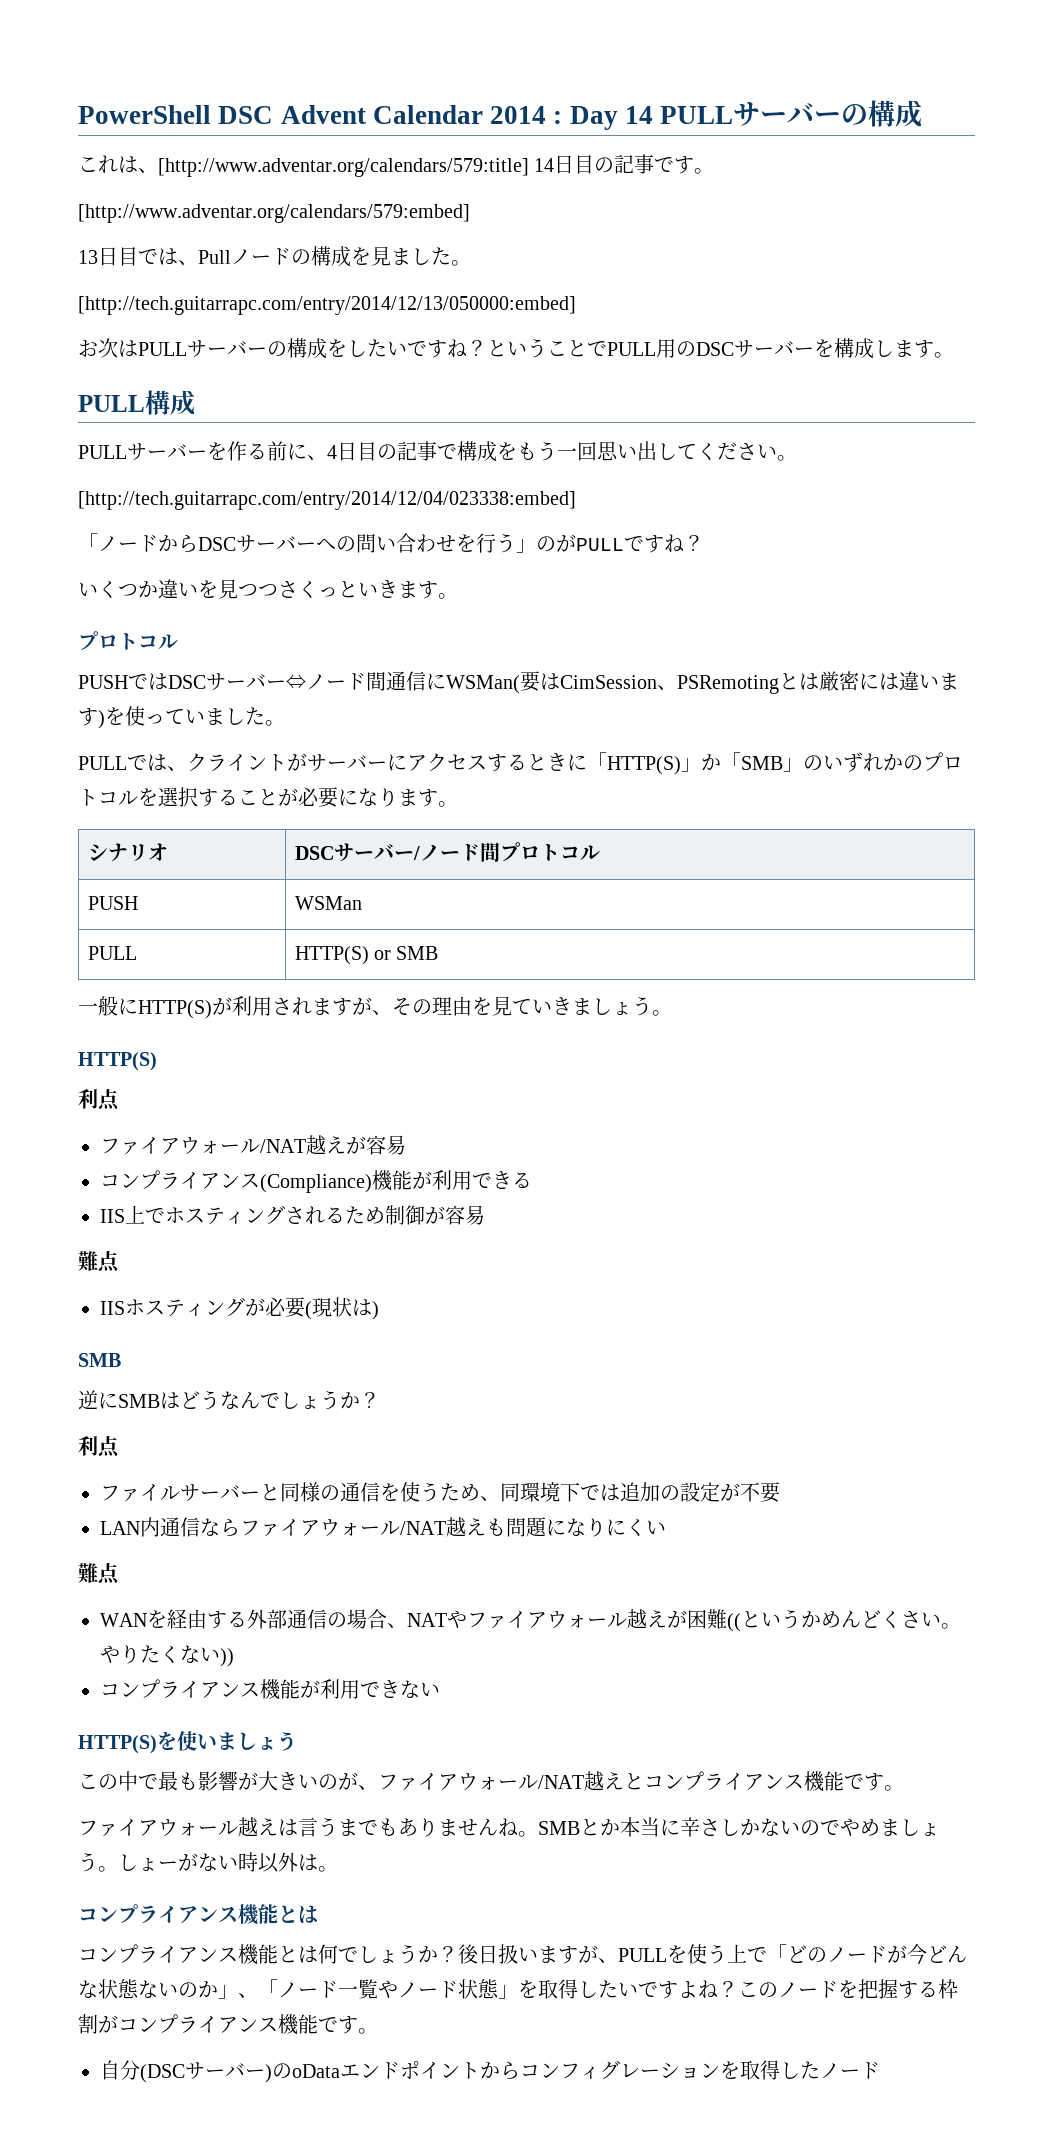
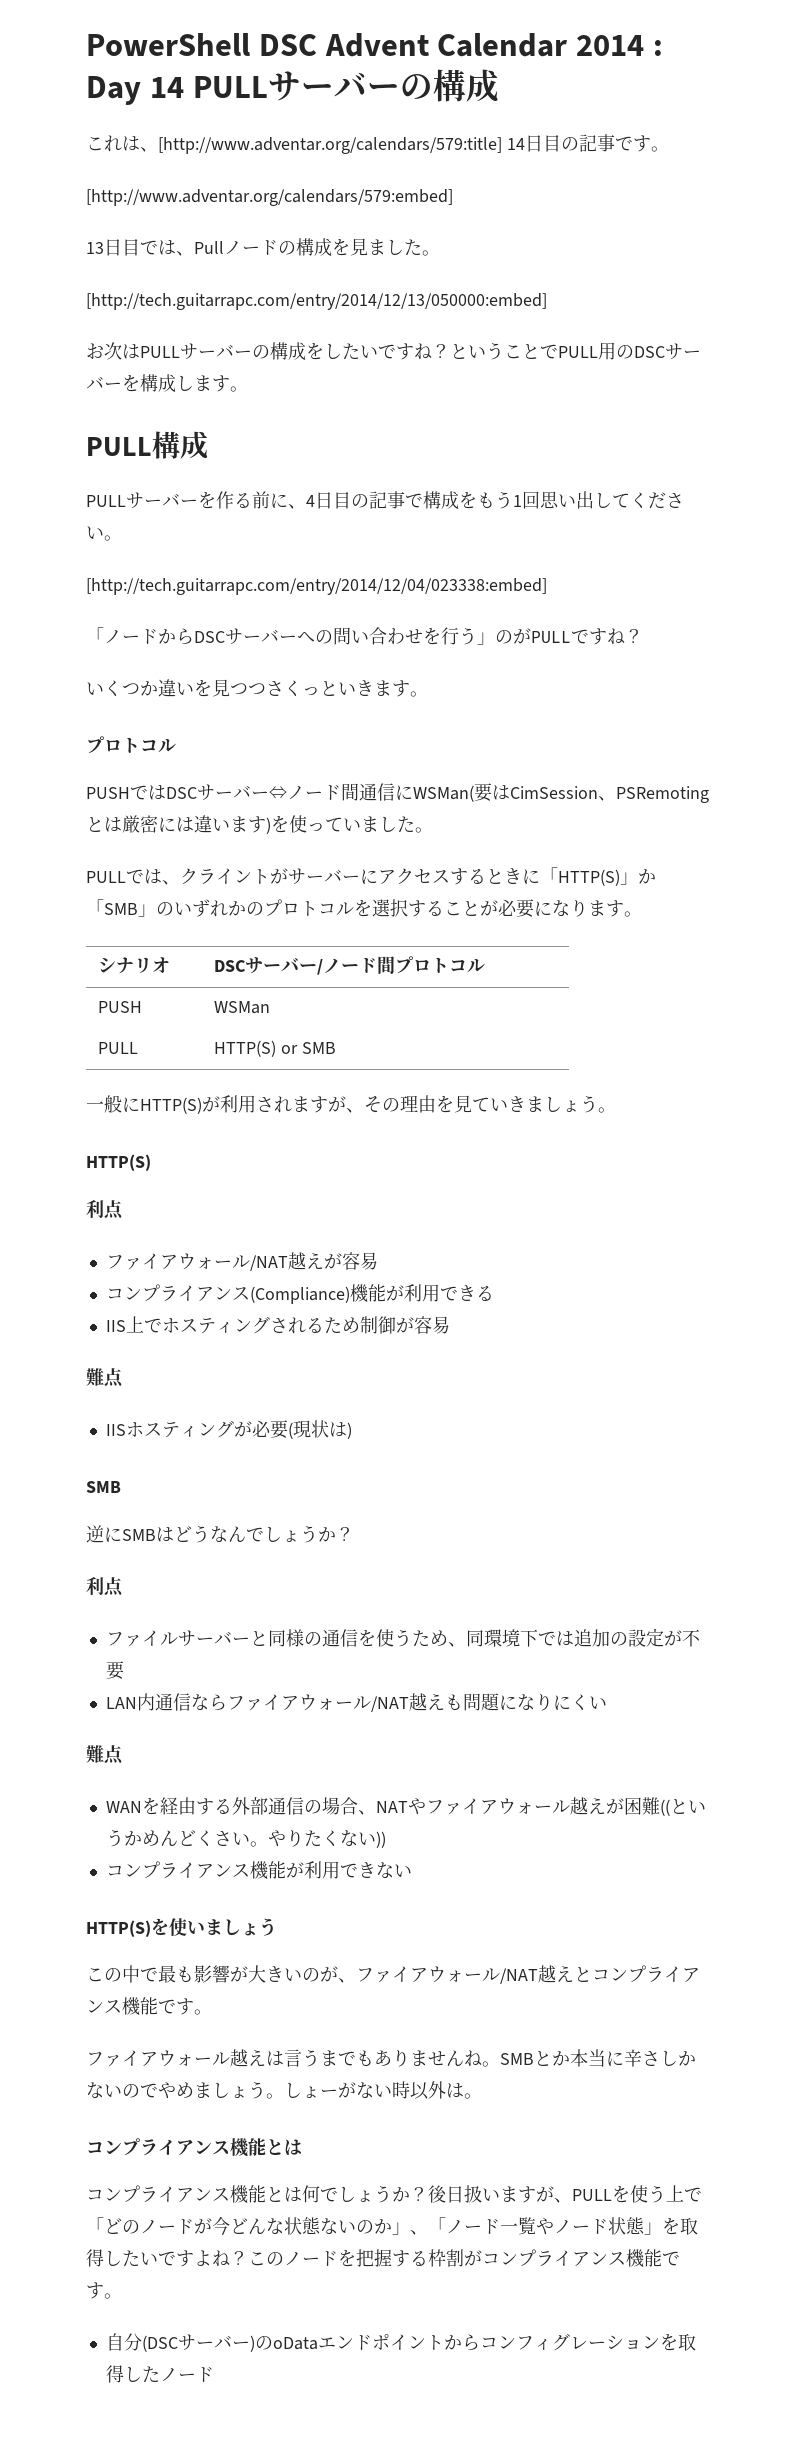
[557,448,577,459] 一 -> [513,495,522,507] 1

